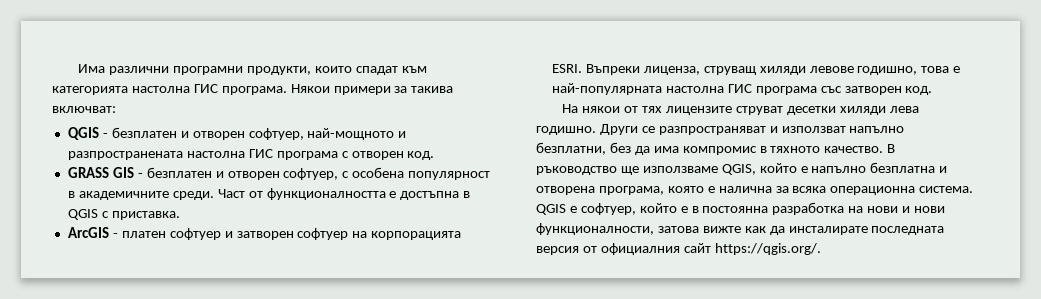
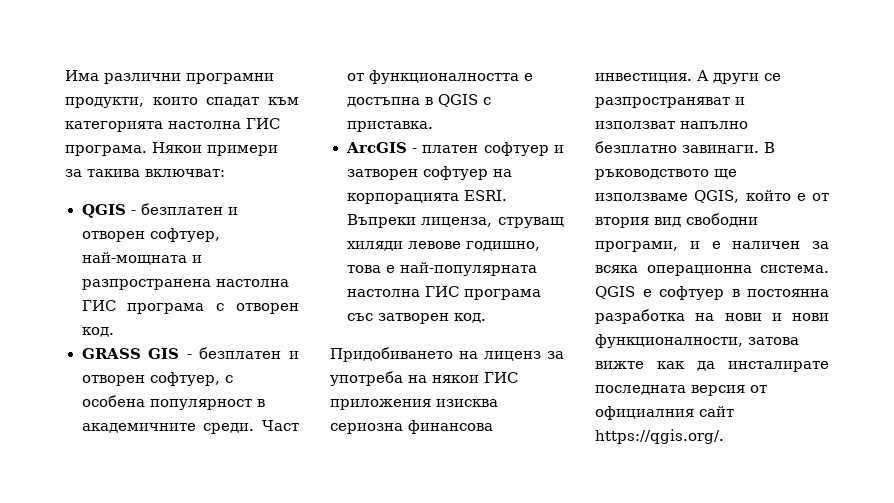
[307,128,407,140] [67,151,183,160] най-мощното и разпространената -> [81,252,202,265] [81,279,211,290] най-мощната и разпространена
[562,104,919,115] [536,124,638,135] На някои от тях лицензите струват десетки хиляди лева годишно. Други -> [330,347,564,362] [330,371,518,386] [330,399,498,410] [330,420,493,434] [595,70,759,84] Придобиването на лиценз за употреба на някои ГИС приложения изисква сериозна финансова инвестиция. А други
[536,142,896,155] [536,166,617,175] безплатни, без да има компромис в тяхното качество. В ръководство -> [595,141,775,153] [595,169,709,180] безплатно завинаги. В ръководството
[811,162,948,173] [536,186,772,195] напълно безплатна и отворена програма, която е налична -> [812,193,829,201] [595,213,758,228] [595,241,801,252] от втория вид свободни програми, и е наличен
[580,203,688,215] софтуер, който е -> [659,286,724,300] софтуер

